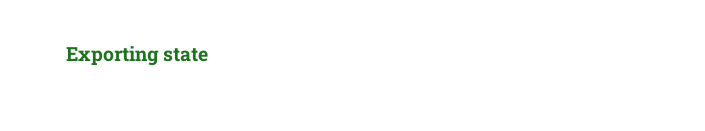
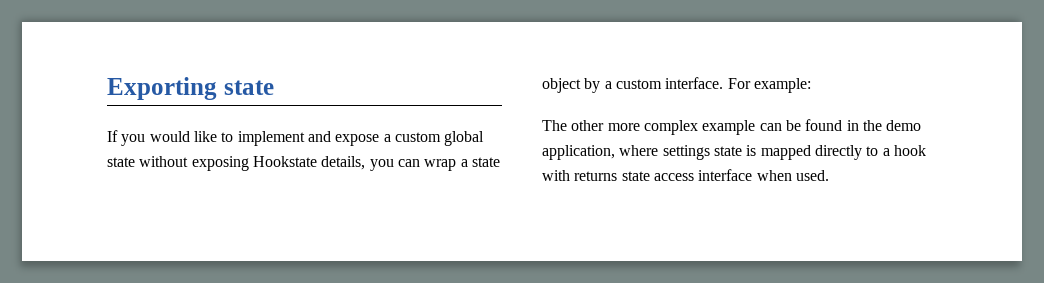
(209, 55) none -> [107,130,485,146] [107,156,500,171] [542,77,811,93] [542,119,922,135] [542,145,926,160] [542,169,829,181] // If you would like to implement and expose a custom global state without exposing Hookstate details, you can wrap a state object by a custom interface. For example: // The other more complex example can be found in the demo application, where settings state is mapped directly to a hook with returns state access interface when used.

